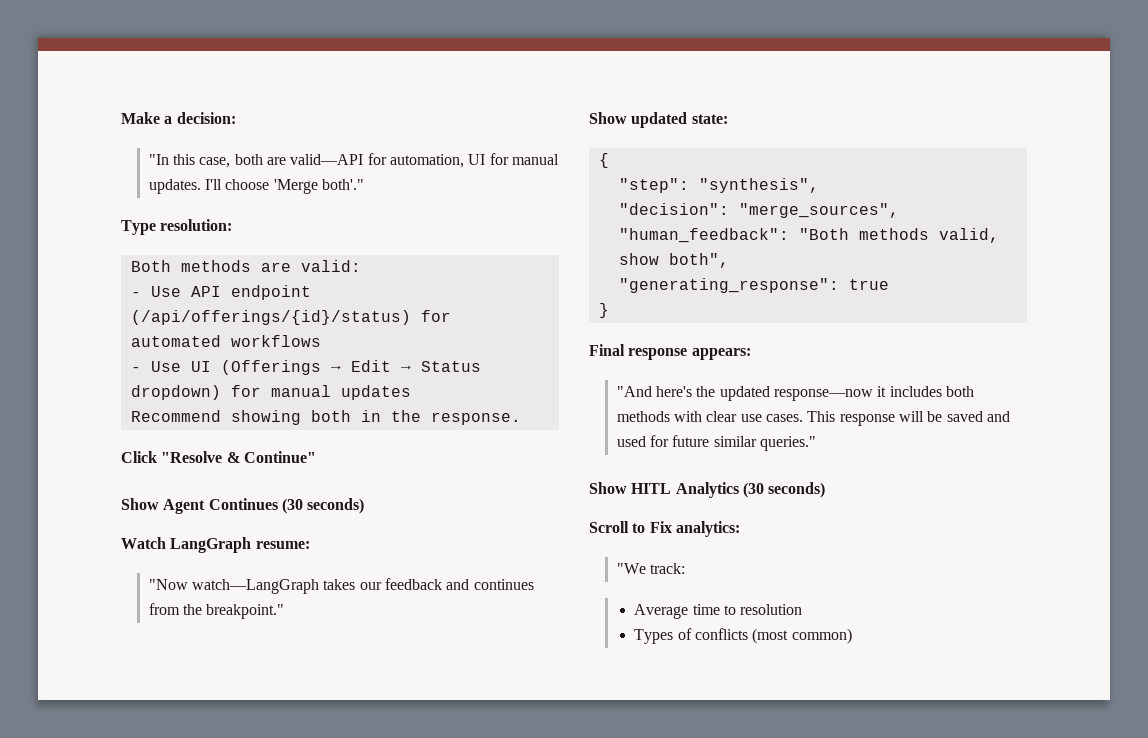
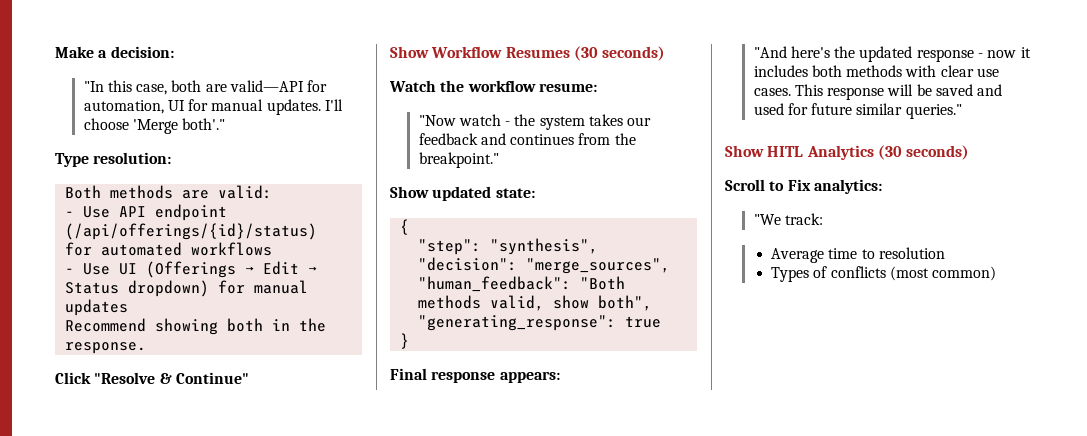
[163,498,278,514] Agent Continues -> [431,46,570,58] Workflow Resumes
[170,537,252,553] LangGraph -> [440,80,536,92] the workflow
[191,579,319,594] watch—LangGraph -> [458,114,585,130] watch - the system
[773,389,873,401] response—now -> [916,49,1017,62] response - now

